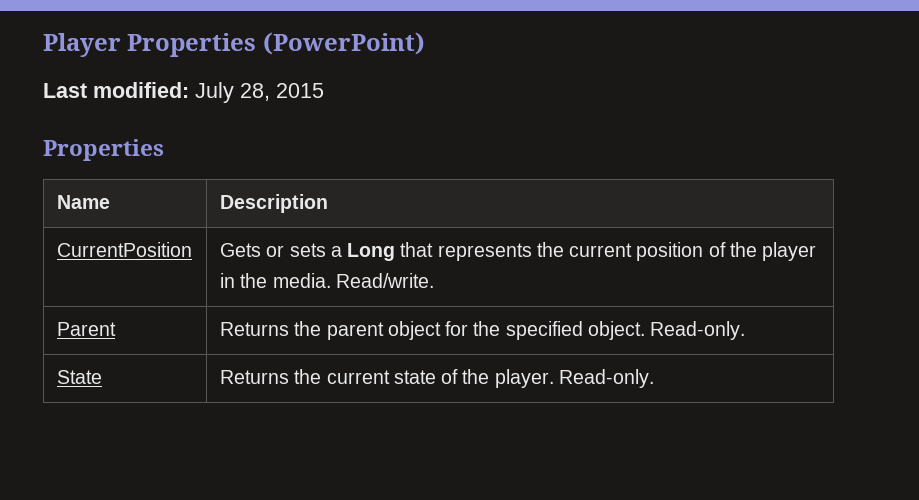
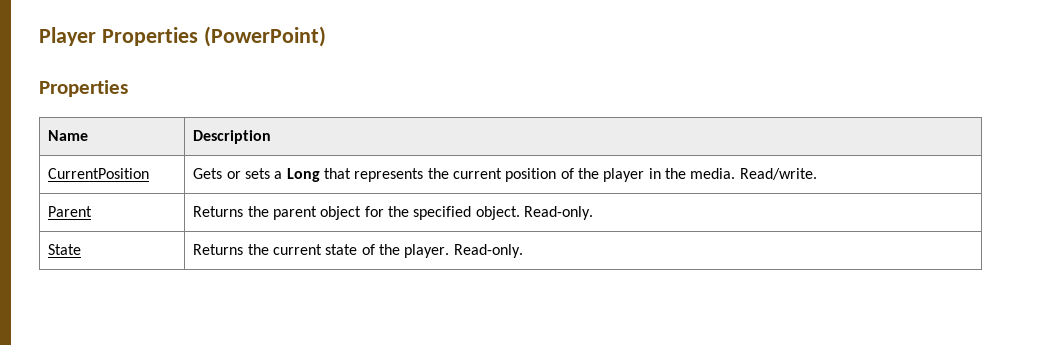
[43,82,324,103] // Last modified: July 28, 2015 -> (326, 36) none

